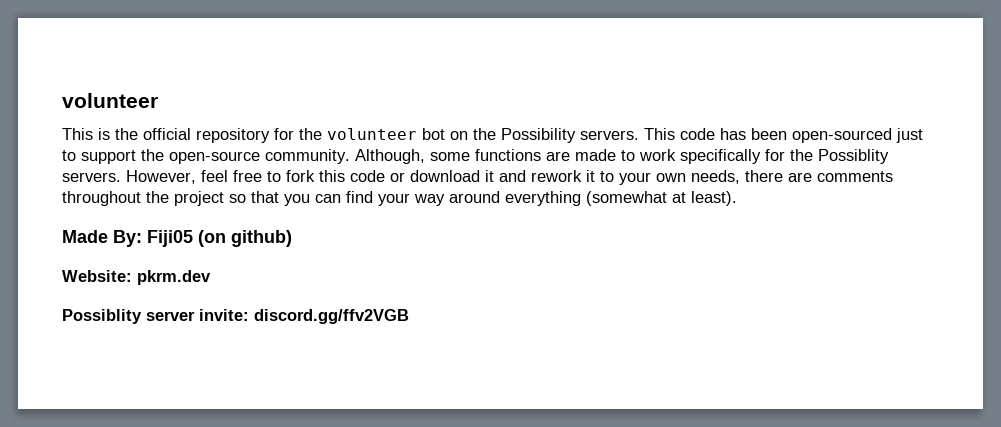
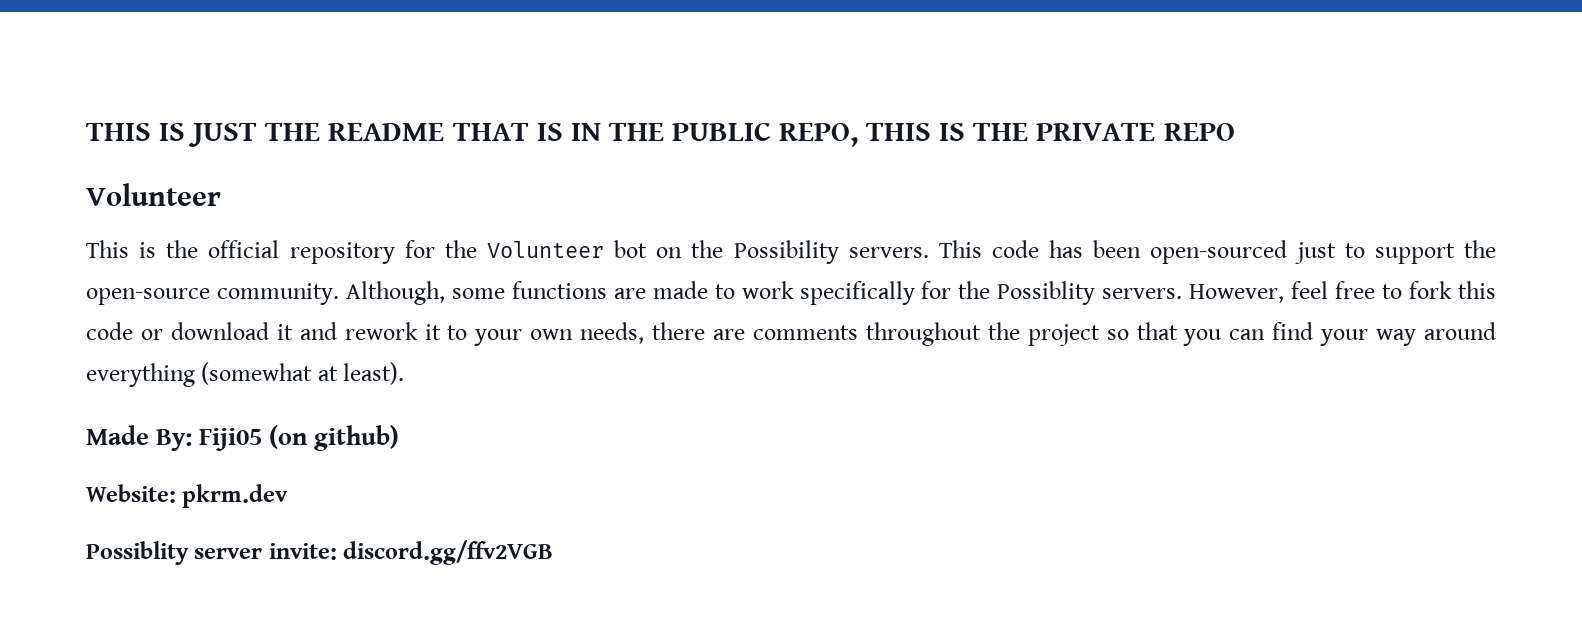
[62,93,158,108] volunteer -> [86,122,1235,147] [86,183,221,206] THIS IS JUST THE README THAT IS IN THE PUBLIC REPO, THIS IS THE PRIVATE REPO // Volunteer
[327,128,417,140] volunteer -> [486,241,604,258] Volunteer

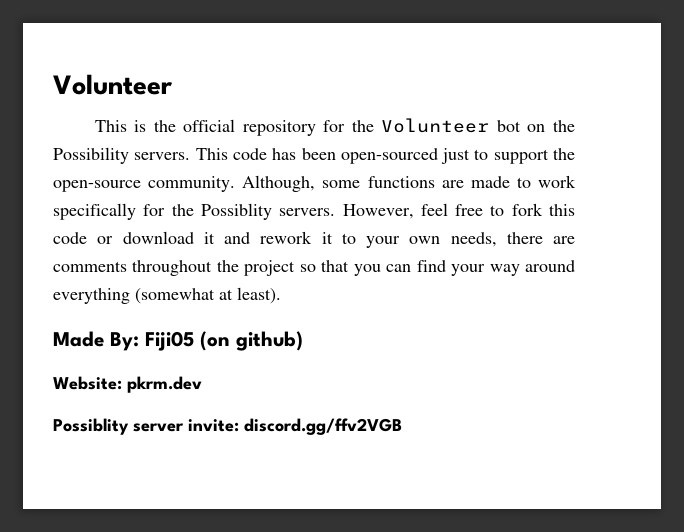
[86,122,1235,147] THIS IS JUST THE README THAT IS IN THE PUBLIC REPO, THIS IS THE PRIVATE REPO // -> (53, 84) none

